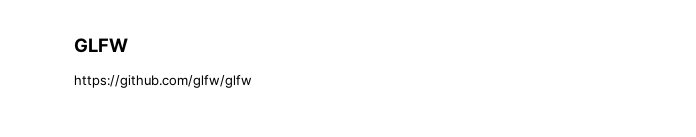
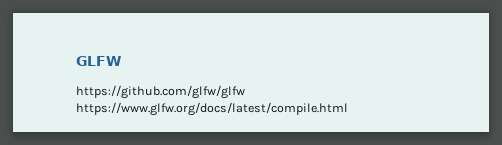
(252, 81) none -> [76,102,348,116] https://www.glfw.org/docs/latest/compile.html

